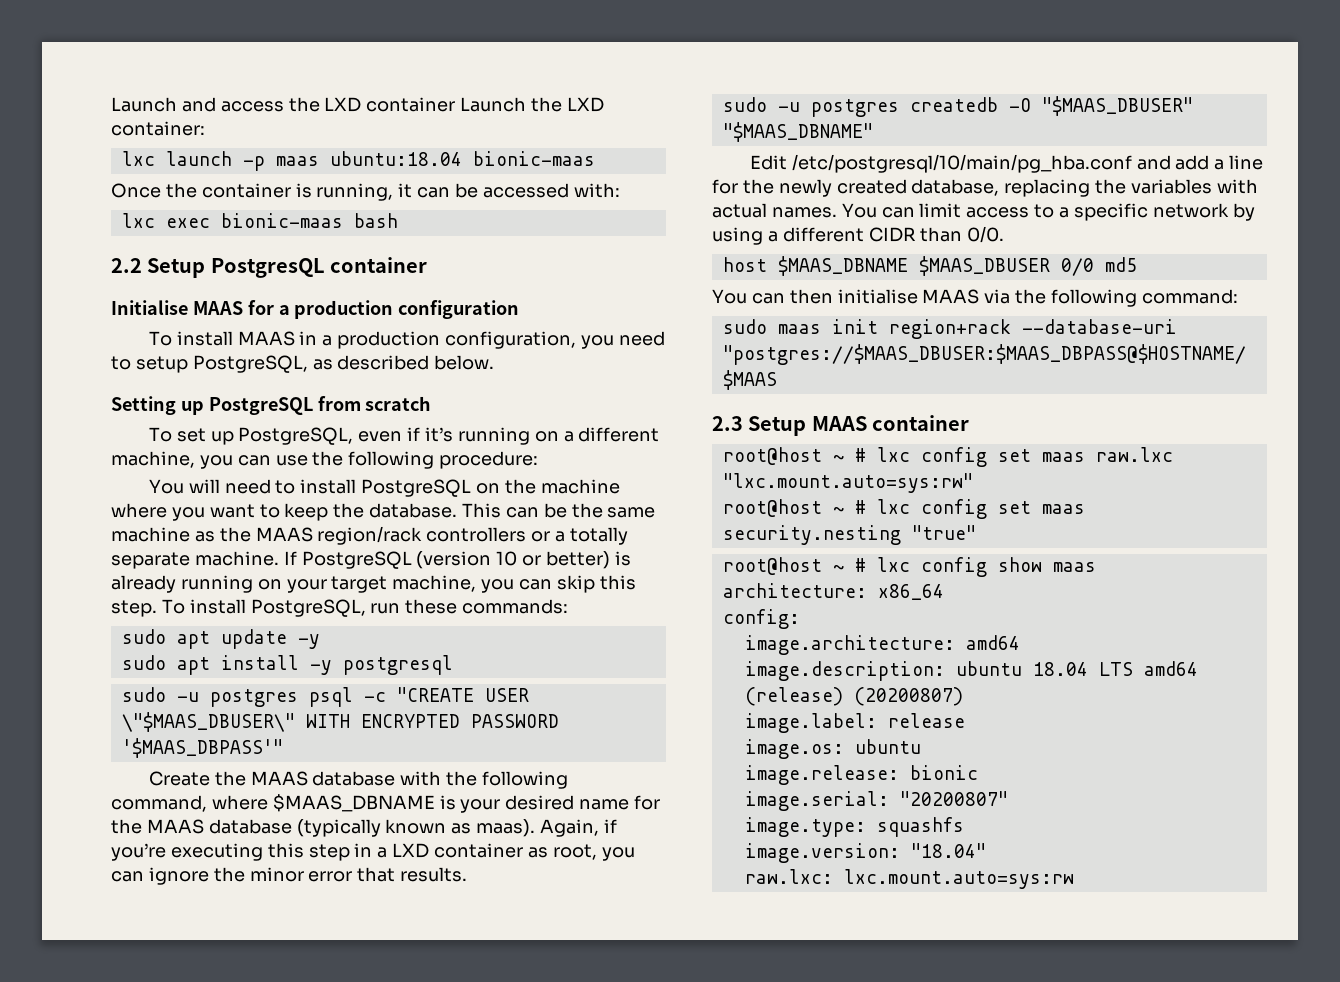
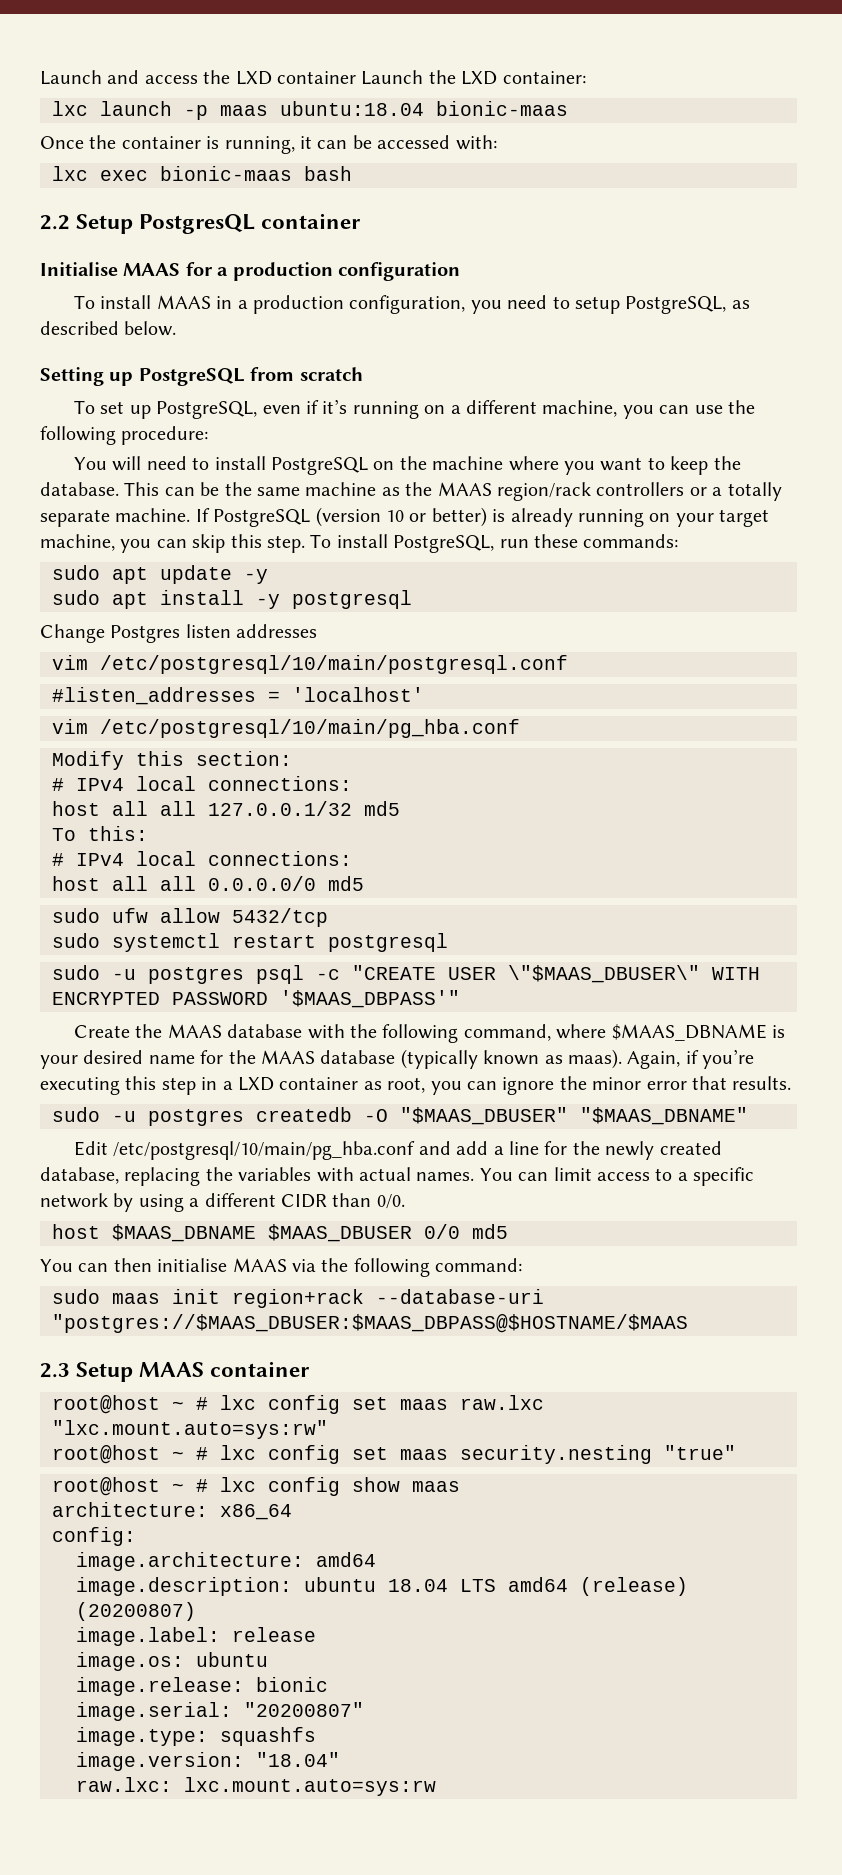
(453, 665) none -> [40,624,318,643] [52,655,568,674] [52,687,424,705] [52,719,520,738] [52,751,292,770] [52,776,352,791] [52,801,400,816] [52,826,148,841] [52,851,352,866] [52,876,364,891] [52,908,328,927] [52,933,448,952] // Change Postgres listen addresses // vim /etc/postgresql/10/main/postgresql.conf // #listen_addresses = 'localhost' // vim /etc/postgresql/10/main/pg_hba.conf // Modify this section: // # IPv4 local connections: // host all all 127.0.0.1/32 md5 // To this: // # IPv4 local connections: // host all all 0.0.0.0/0 md5 // sudo ufw allow 5432/tcp // sudo systemctl restart postgresql

